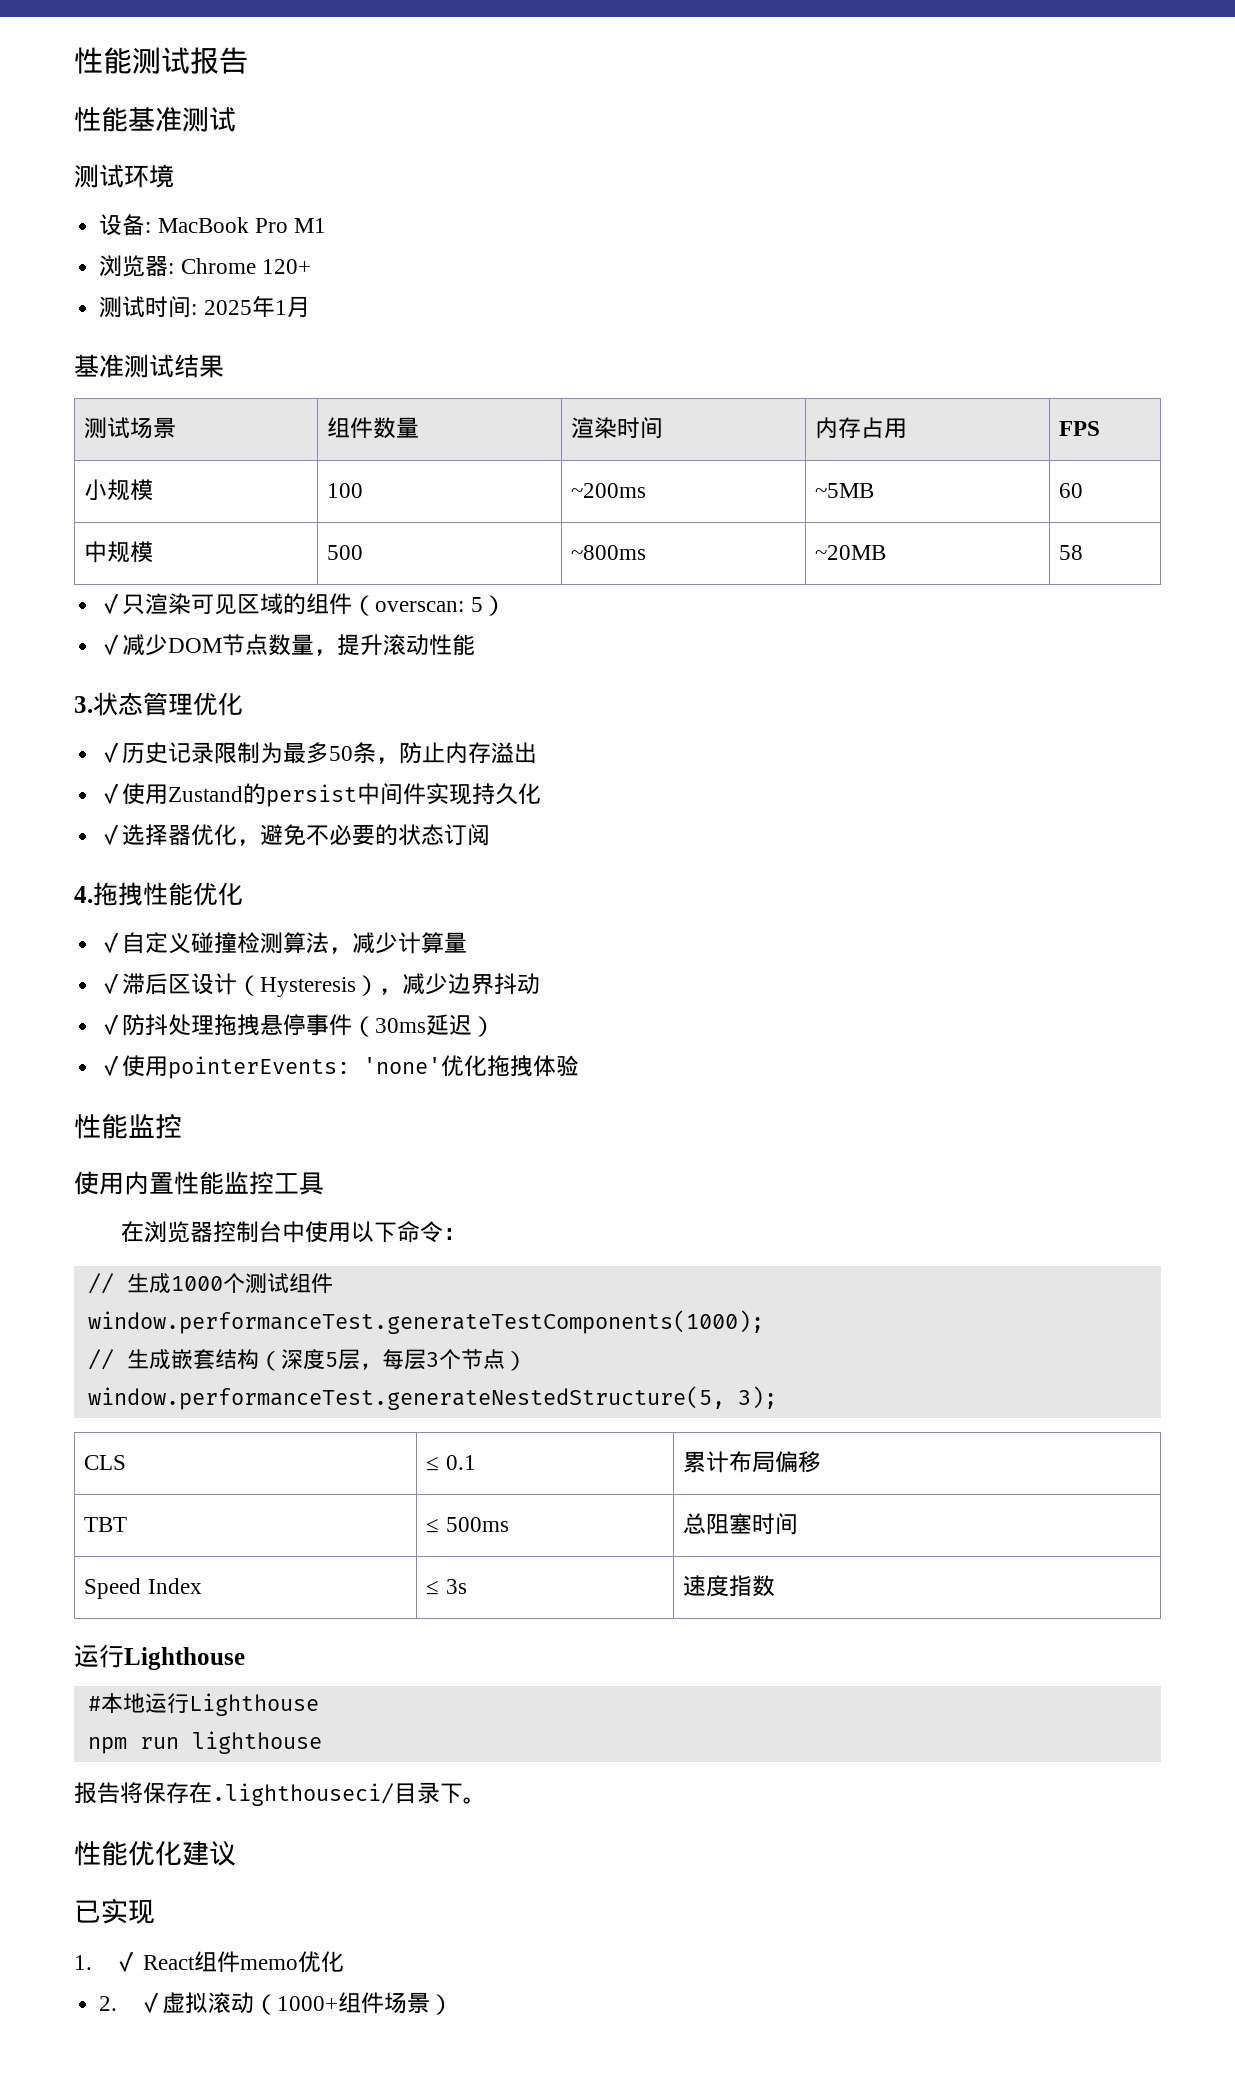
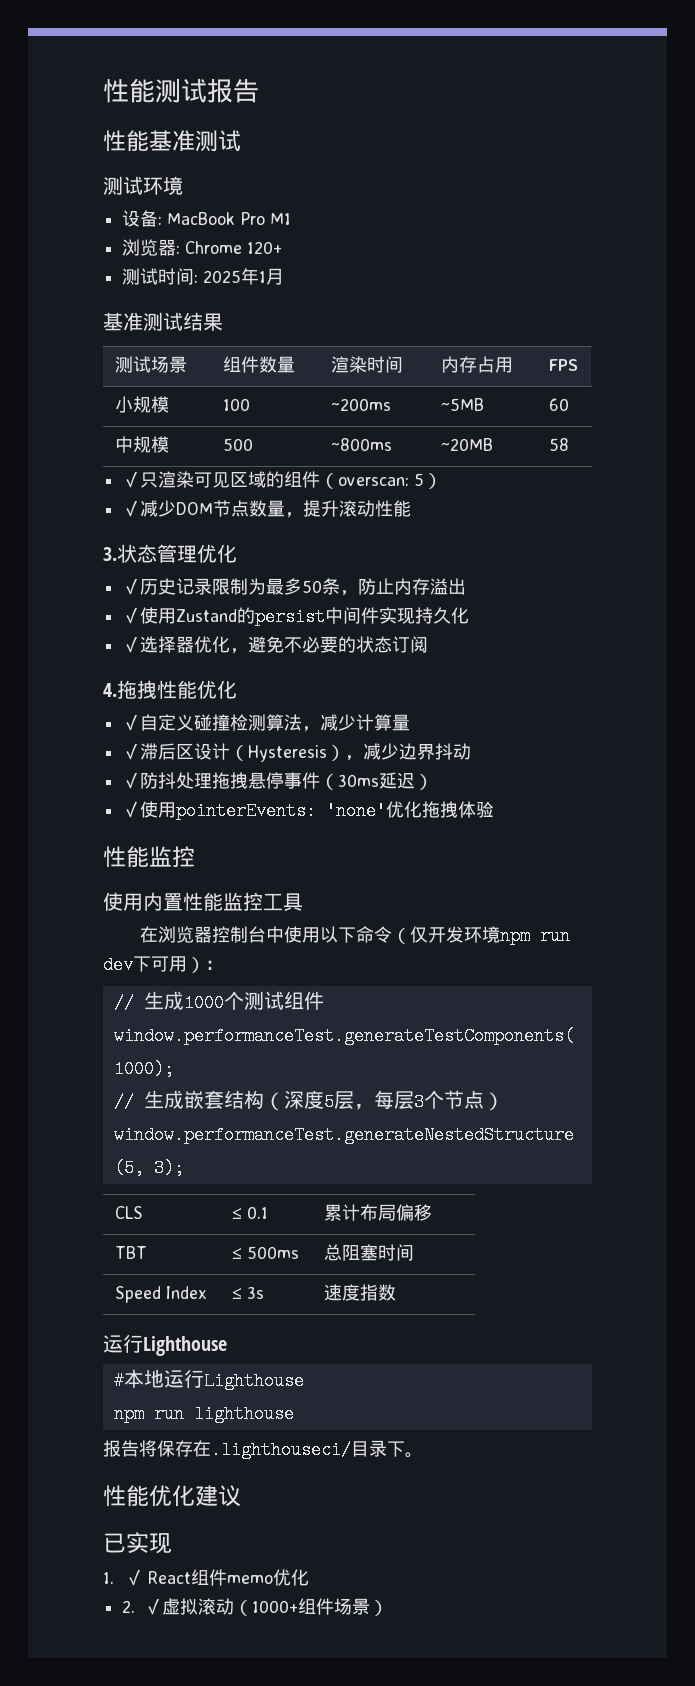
(444, 1232) none -> [392,926,571,945] [103,956,205,974] （仅开发环境npm run dev下可用）

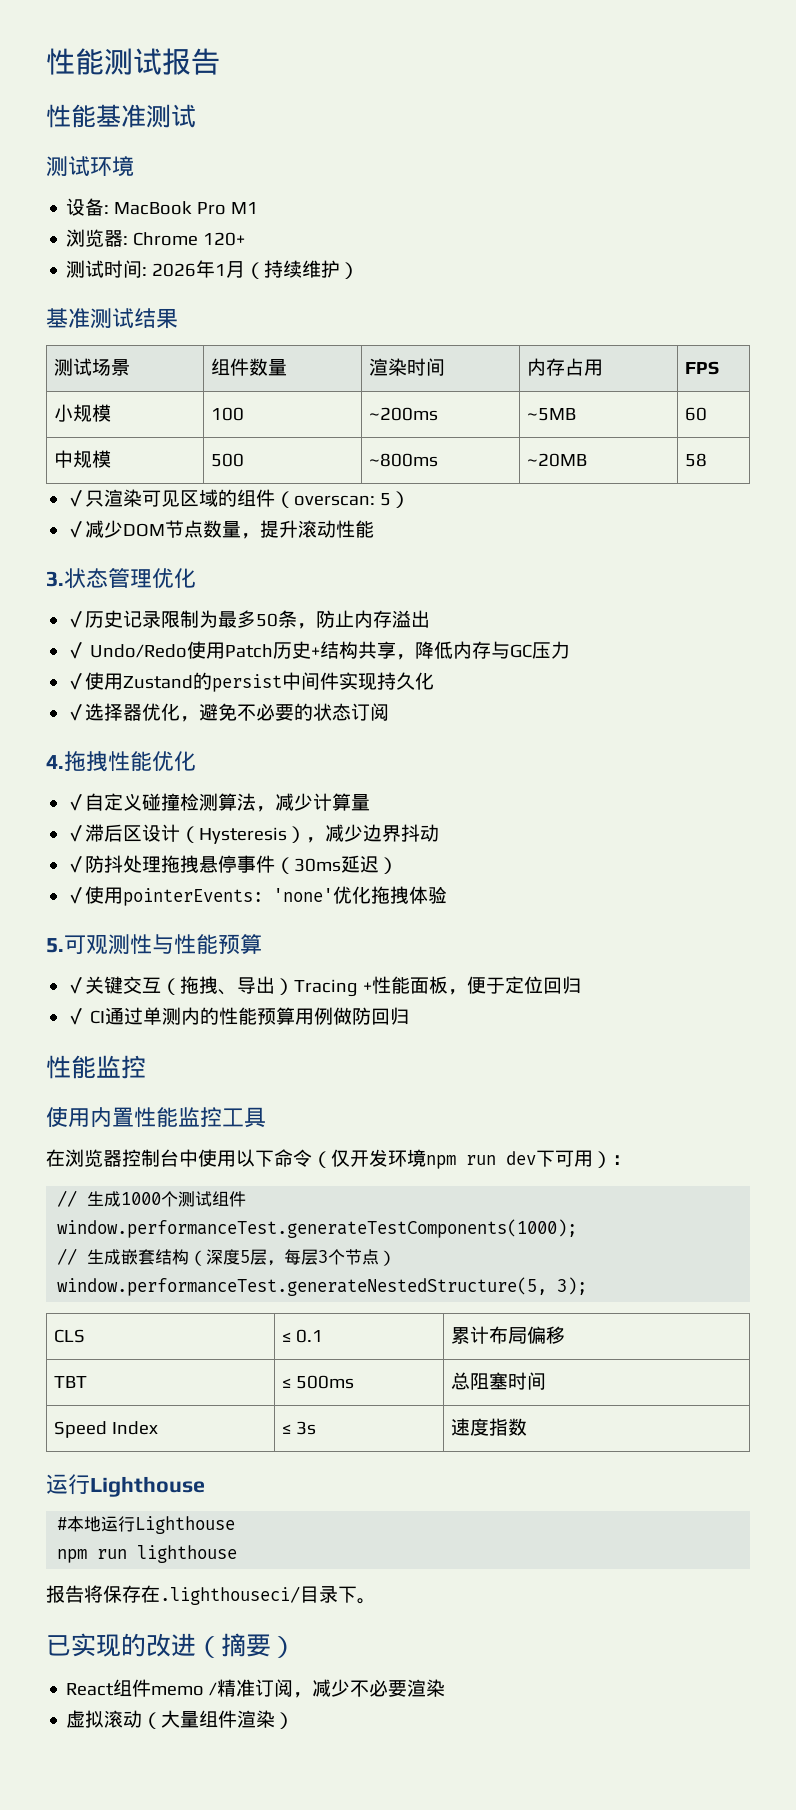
[203,270,242,283] 2025 -> [152,263,197,277] 2026
(285, 276) none -> [245,260,360,279] （持续维护）
(467, 586) none -> [66,641,571,660] // ✓ Undo/Redo使用Patch历史+结构共享，降低内存与GC压力
(495, 809) none -> [46,934,262,955] [66,976,582,997] [66,1007,410,1025] // 5.可观测性与性能预算 // ✓关键交互（拖拽、导出）Tracing +性能面板，便于定位回归 // ✓ CI通过单测内的性能预算用例做防回归
[103,1485,241,1507] // 性能优化建议 -> (376, 1601) none
[103,1569,309,1586] [122,1598,370,1616] // 1. ✓ React组件memo优化 // 2. ✓虚拟滚动（1000+组件场景 -> [121,1633,296,1658] [66,1679,446,1698] [66,1710,276,1729] 的改进（摘要） // React组件memo /精准订阅，减少不必要渲染 // 虚拟滚动（大量组件渲染

